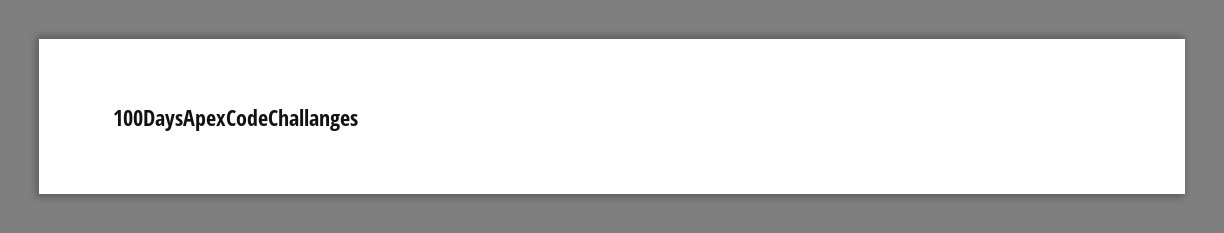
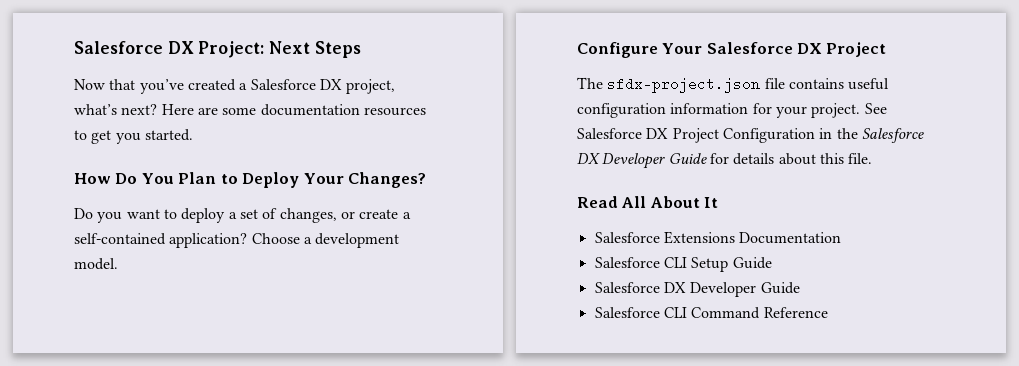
[113,109,358,131] 100DaysApexCodeChallanges -> [74,41,361,58] [74,79,396,94] [74,104,426,116] [74,129,193,144] [74,172,427,188] [74,208,411,223] [74,233,400,248] [74,258,118,270] [577,42,886,58] [577,77,890,93] [577,103,887,118] [577,128,924,143] [577,153,873,169] [577,196,719,208] [594,231,842,244] [594,257,772,272] [594,282,800,297] [594,307,828,319] Salesforce DX Project: Next Steps // Now that you’ve created a Salesforce DX project, what’s next? Here are some documentation resources to get you started. // How Do You Plan to Deploy Your Changes? // Do you want to deploy a set of changes, or create a self-contained application? Choose a development model. // Configure Your Salesforce DX Project // The sfdx-project.json file contains useful configuration information for your project. See Salesforce DX Project Configuration in the Salesforce DX Developer Guide for details about this file. // Read All About It // Salesforce Extensions Documentation // Salesforce CLI Setup Guide // Salesforce DX Developer Guide // Salesforce CLI Command Reference

